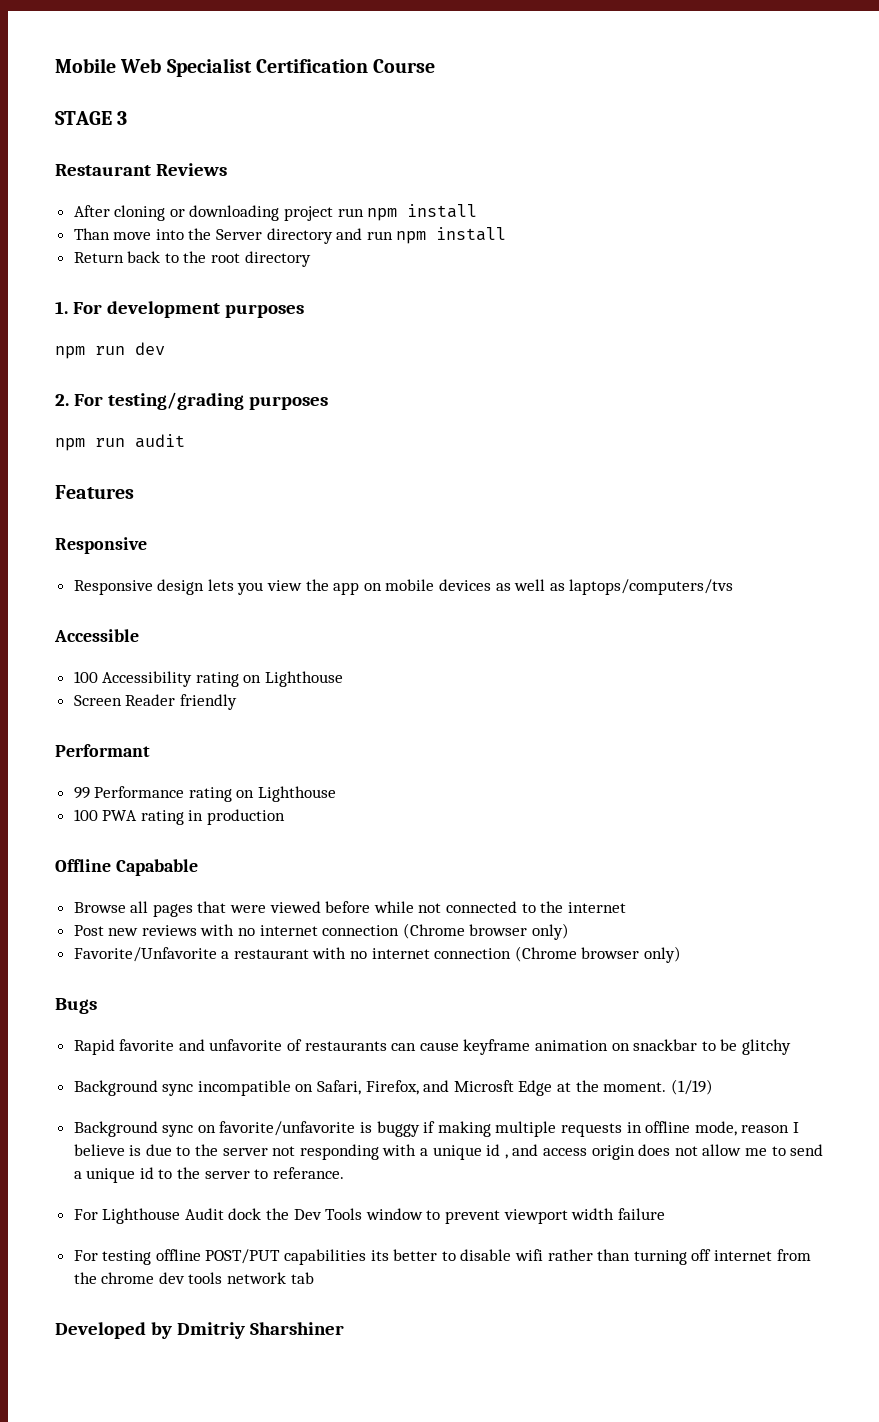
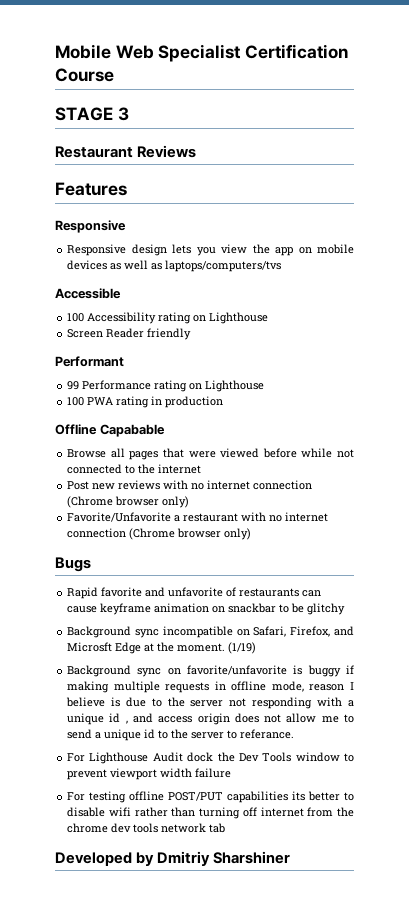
[73,204,478,221] [73,227,507,244] [73,251,311,267] [55,301,304,318] [55,342,165,359] [55,392,328,410] [55,434,185,451] // After cloning or downloading project run npm install // Than move into the Server directory and run npm install // Return back to the root directory // 1. For development purposes // npm run dev // 2. For testing/grading purposes // npm run audit -> (197, 151) none

